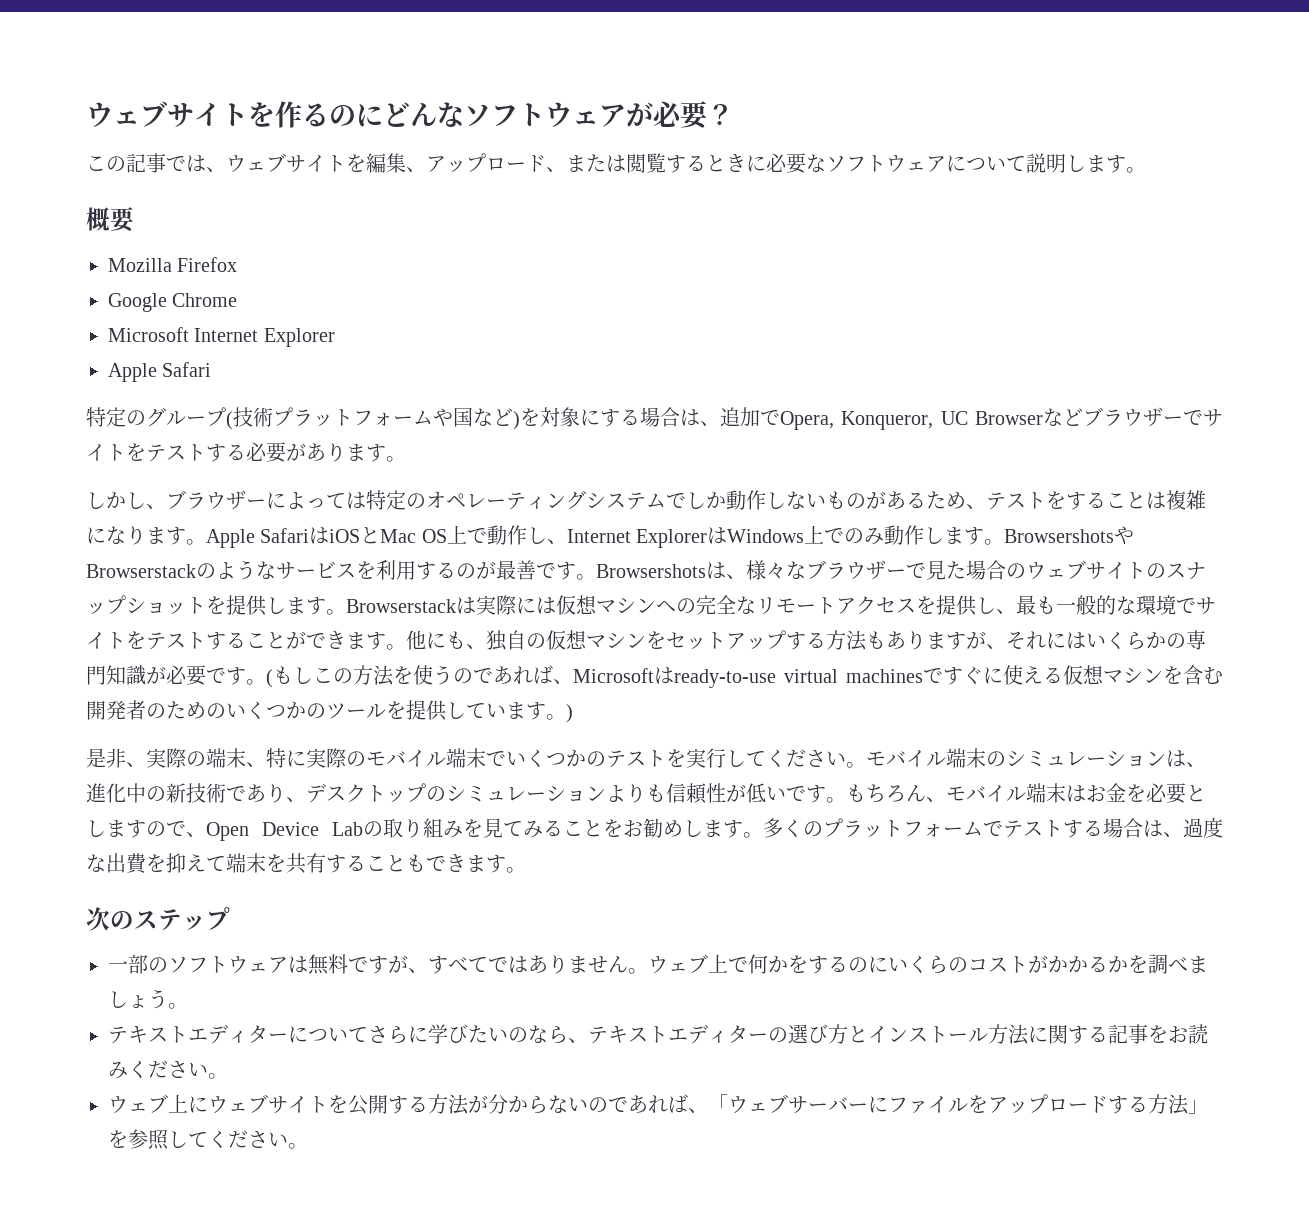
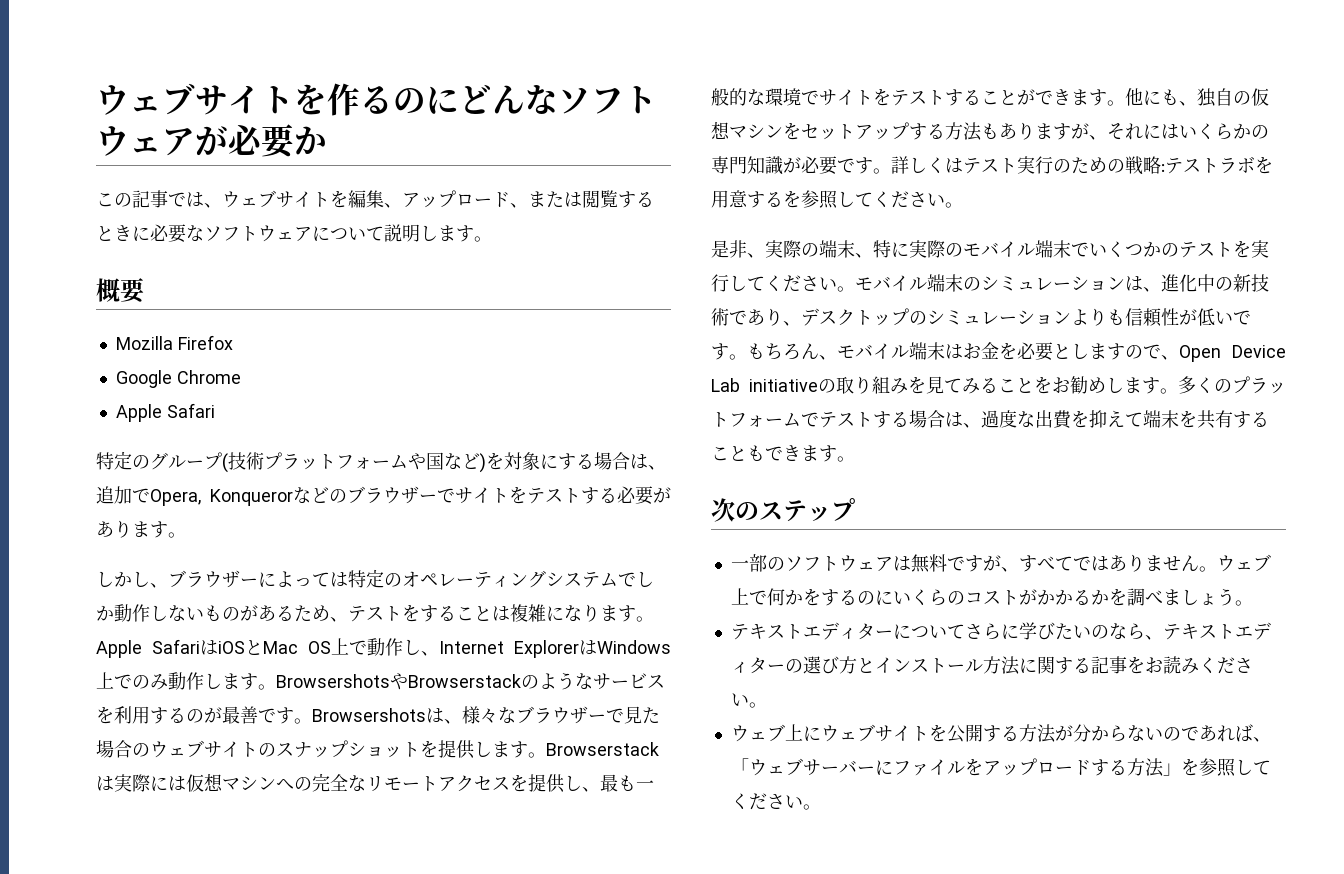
[707,104,734,125] ？ -> [294,126,327,155] か
[108,327,335,347] // Microsoft Internet Explorer -> (241, 377) none
[841,408,1083,430] Konqueror, UC Browserなど -> [210,487,347,506] Konquerorなどの
[266,665,1223,688] [86,700,573,723] (もしこの方法を使うのであれば、Microsoftはready-to-use virtual machinesですぐに使える仮想マシンを含む開発者のためのいくつかのツールを提供しています。) -> [891,156,1273,175] [711,190,963,209] 詳しくはテスト実行のための戦略:テストラボを用意するを参照してください。
(364, 829) none -> [749,379,818,392] initiative

